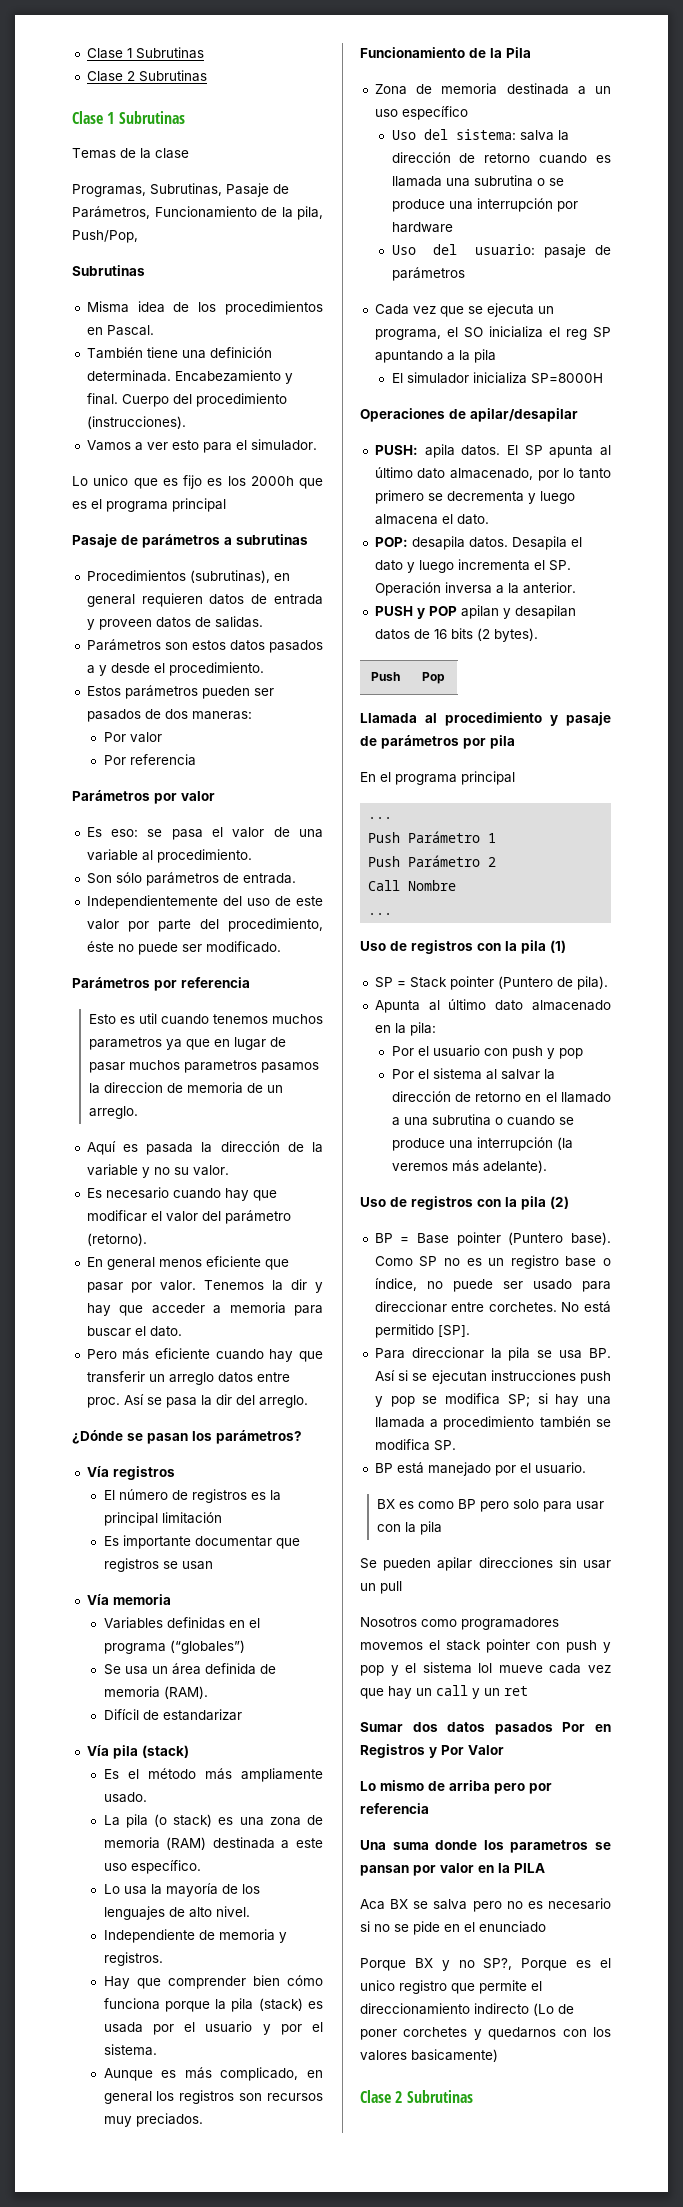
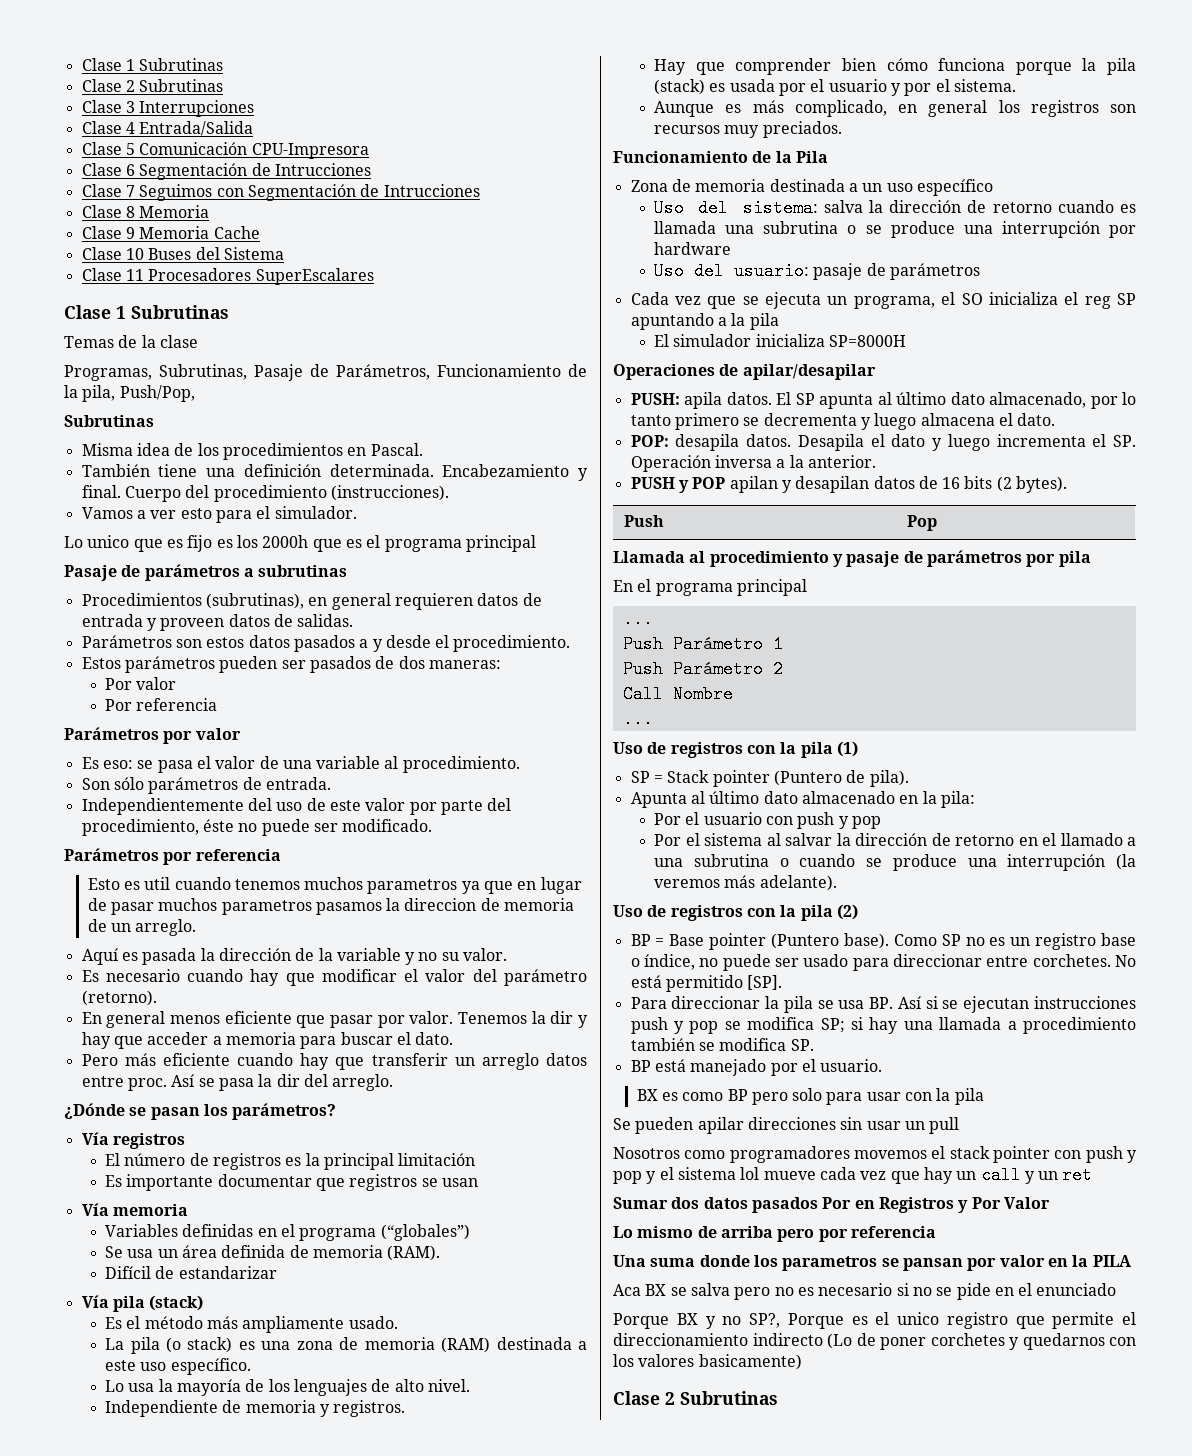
(207, 76) none -> [81,100,255,117] [81,121,254,136] [81,142,369,159] [81,163,371,180] [81,184,480,201] [81,205,210,218] [81,226,260,239] [81,247,284,260] [81,268,374,285] // Clase 3 Interrupciones // Clase 4 Entrada/Salida // Clase 5 Comunicación CPU-Impresora // Clase 6 Segmentación de Intrucciones // Clase 7 Seguimos con Segmentación de Intrucciones // Clase 8 Memoria // Clase 9 Memoria Cache // Clase 10 Buses del Sistema // Clase 11 Procesadores SuperEscalares

